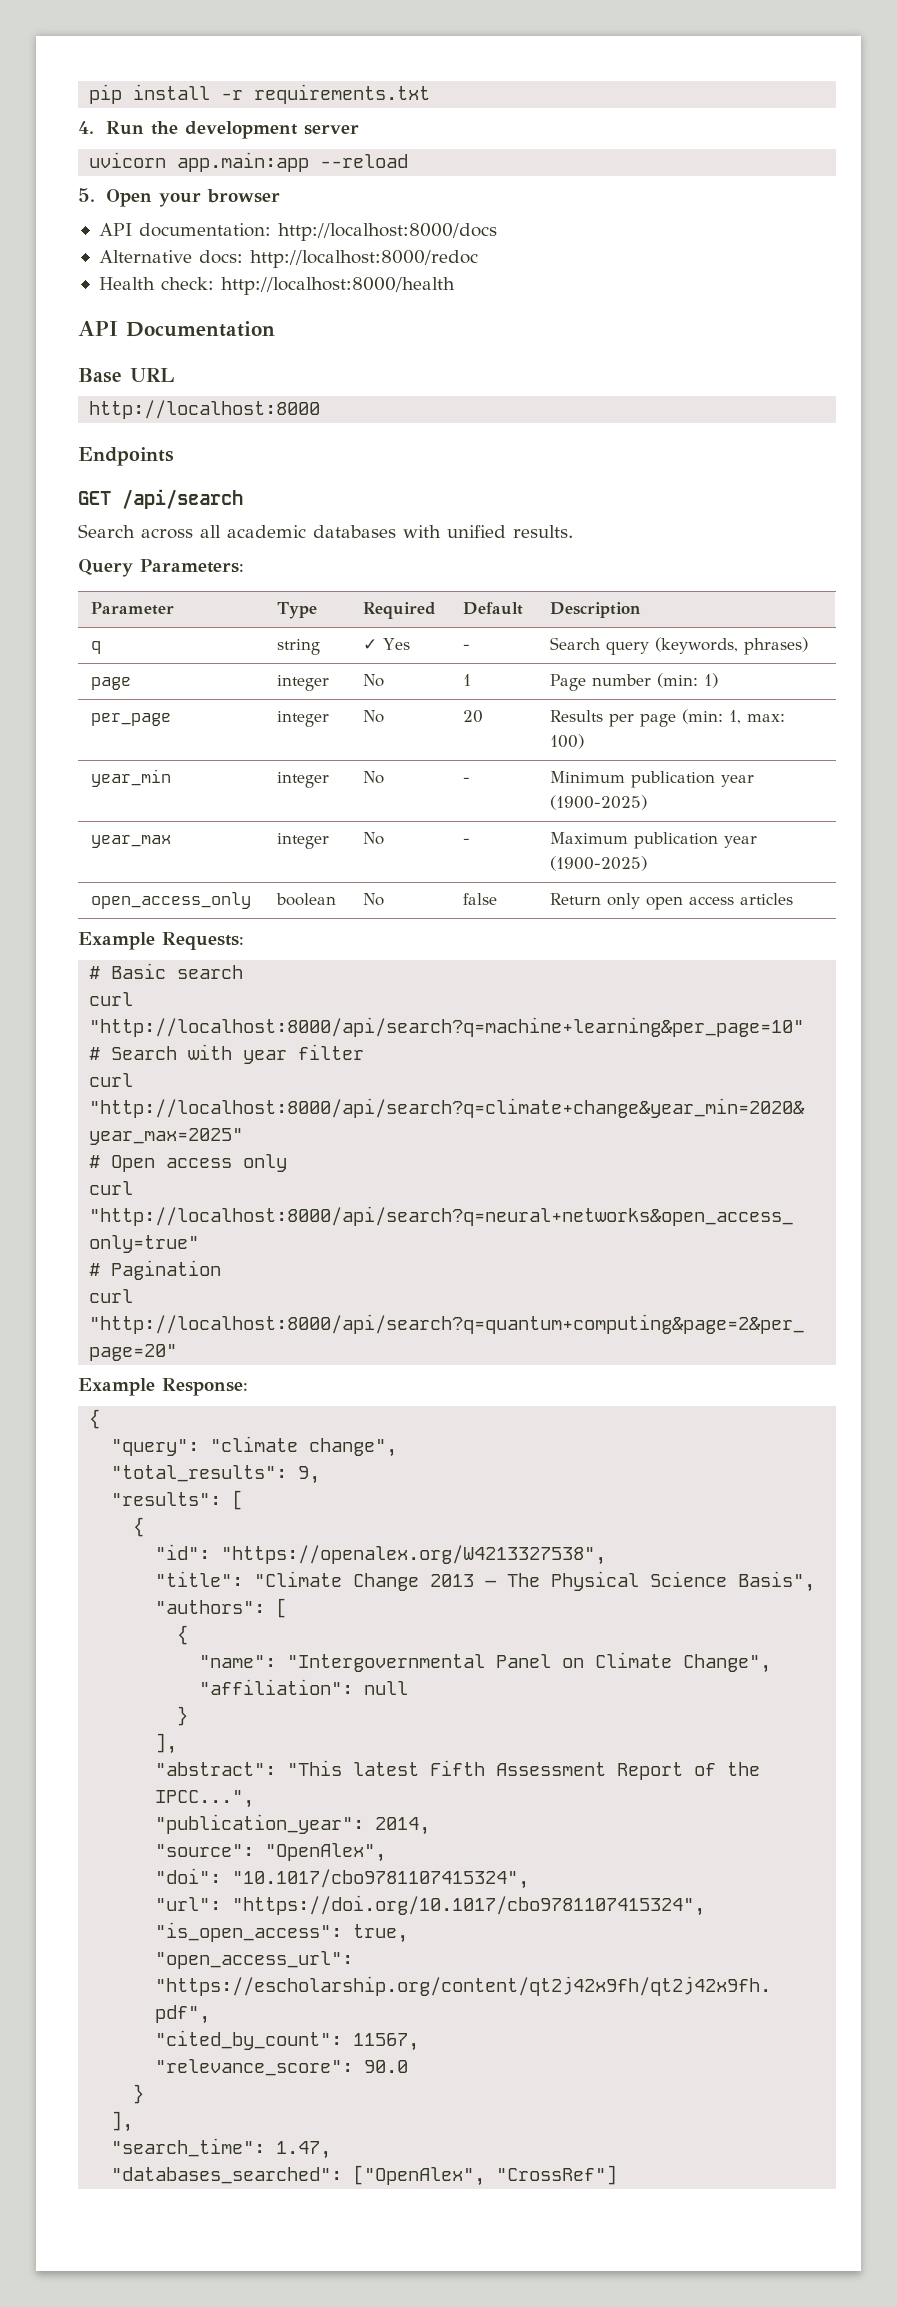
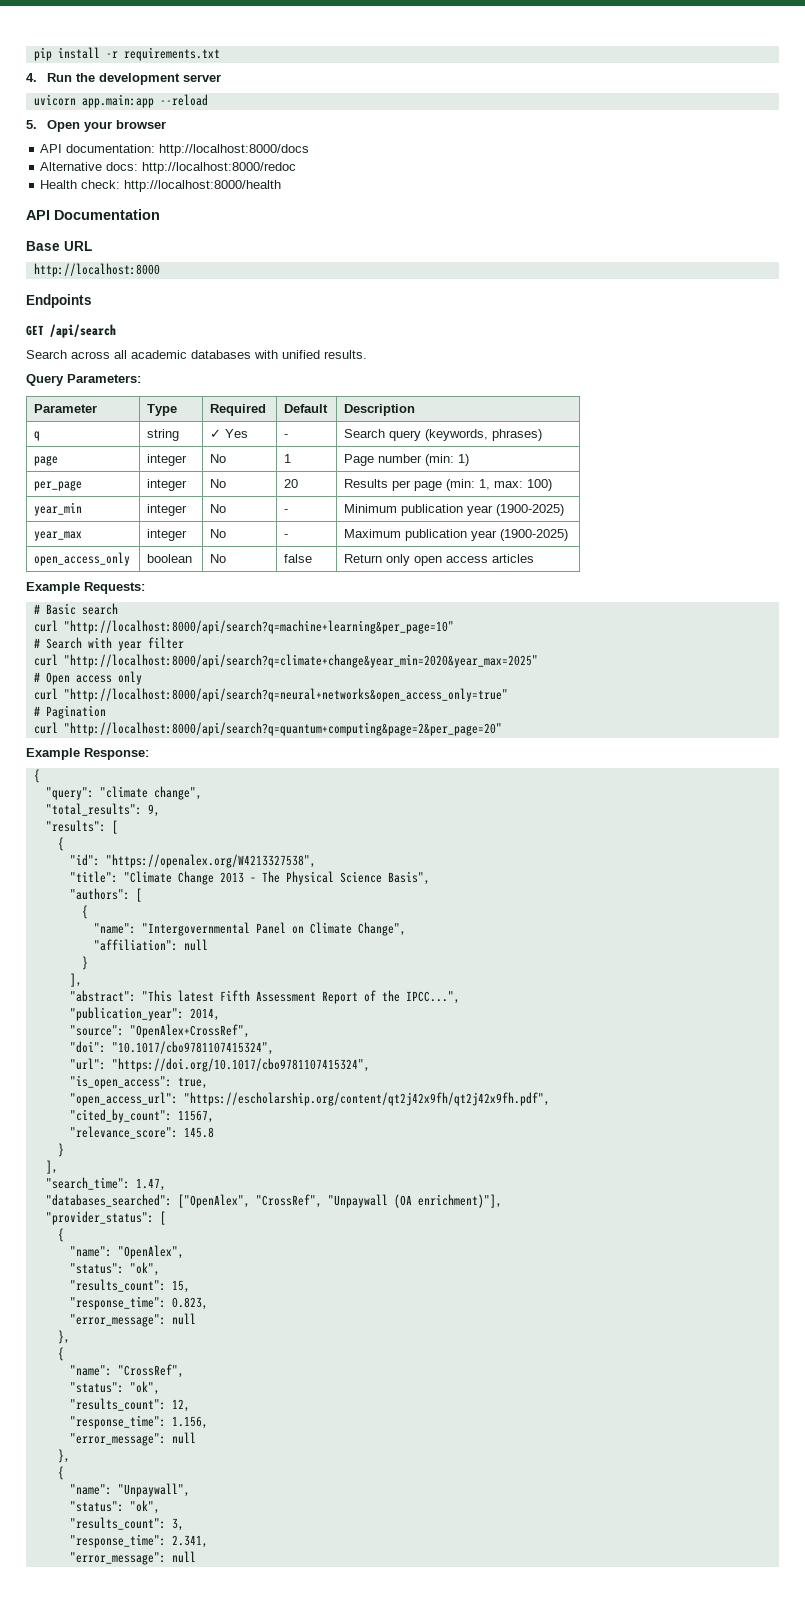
[265,1843,387,1862] "OpenAlex", -> [129,1024,250,1038] "OpenAlex+CrossRef",
[364,2060,409,2073] 90.0 -> [183,1127,214,1138] 145.8
[496,2165,618,2185] "CrossRef"] -> [255,1194,502,1208] [45,1211,166,1225] [57,1228,64,1242] [69,1245,184,1259] [69,1262,160,1276] [69,1279,190,1293] [69,1296,208,1310] [69,1313,196,1327] [57,1330,70,1344] [57,1347,64,1361] [69,1364,184,1378] [69,1381,160,1395] [69,1398,190,1412] [69,1415,208,1429] [69,1432,196,1446] [57,1449,70,1463] [57,1466,64,1480] [69,1483,190,1497] [69,1500,160,1514] [69,1517,184,1531] [69,1534,208,1548] [69,1551,196,1565] "CrossRef", "Unpaywall (OA enrichment)"], // "provider_status": [ // { // "name": "OpenAlex", // "status": "ok", // "results_count": 15, // "response_time": 0.823, // "error_message": null // }, // { // "name": "CrossRef", // "status": "ok", // "results_count": 12, // "response_time": 1.156, // "error_message": null // }, // { // "name": "Unpaywall", // "status": "ok", // "results_count": 3, // "response_time": 2.341, // "error_message": null

